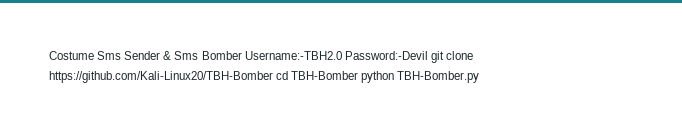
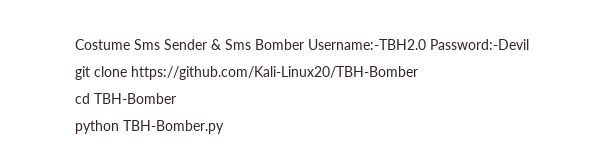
(428, 55) none -> (529, 44) //
(273, 77) none -> (418, 73) //
(359, 75) none -> (176, 98) //

